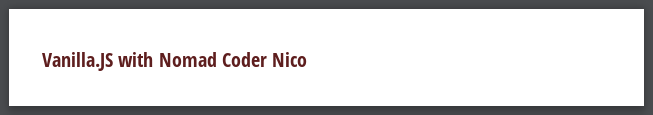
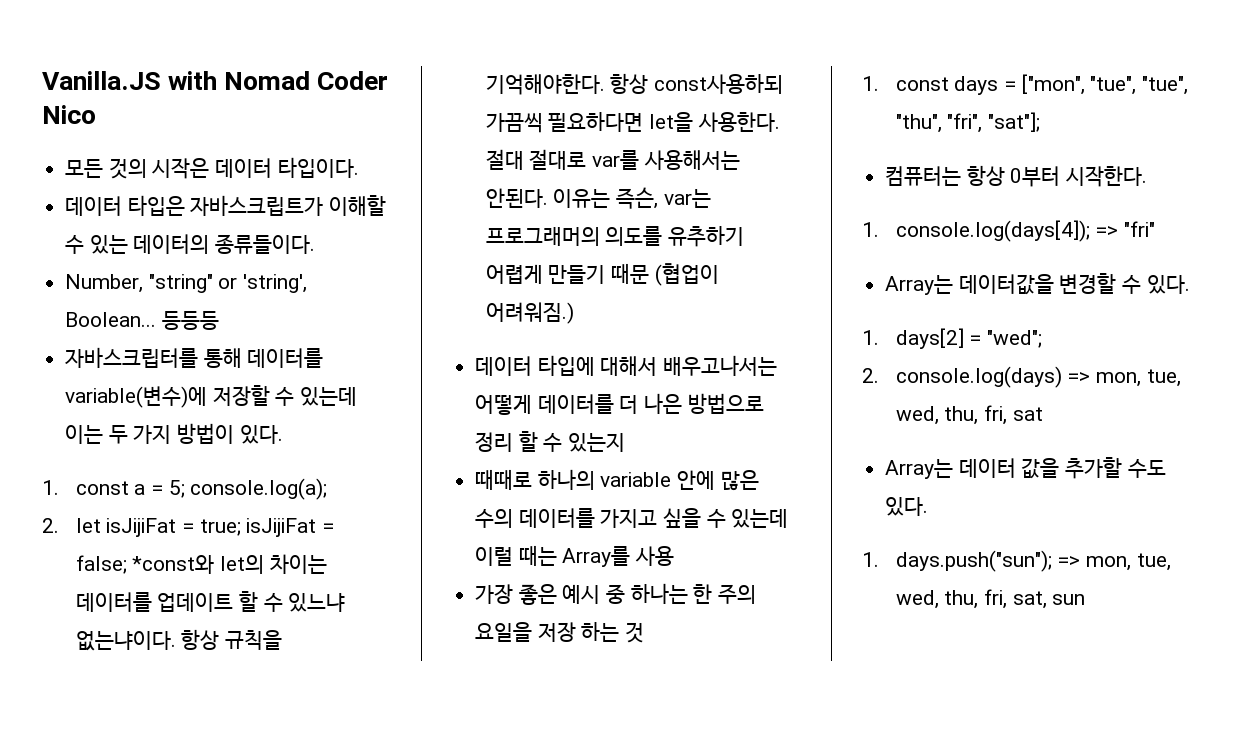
(308, 59) none -> [65,157,359,179] [65,195,387,216] [65,234,316,254] [65,274,308,293] [65,311,219,330] [65,347,324,368] [65,385,358,408] [65,423,283,444] [42,478,328,500] [42,518,335,537] [75,554,327,574] [75,591,346,612] [75,629,282,651] [485,73,783,95] [485,112,780,133] [485,149,740,170] [485,187,711,209] [485,226,744,247] [485,263,719,286] [485,302,574,324] [475,355,778,376] [475,393,764,415] [475,431,626,452] [475,469,759,491] [475,508,789,528] [475,545,675,567] [475,583,757,605] [475,622,645,643] [862,74,1189,95] [895,112,1040,133] [885,165,1148,187] [862,220,1155,242] [885,273,1190,295] [862,328,1042,349] [862,366,1181,388] [895,405,1043,425] [885,457,1166,479] [885,497,929,516] [862,550,1171,572] [895,589,1086,609] // 모든 것의 시작은 데이터 타입이다. // 데이터 타입은 자바스크립트가 이해할 수 있는 데이터의 종류들이다. // Number, "string" or 'string', Boolean... 등등등 // 자바스크립터를 통해 데이터를 variable(변수)에 저장할 수 있는데 이는 두 가지 방법이 있다. // 1. const a = 5; console.log(a); // 2. let isJijiFat = true; isJijiFat = false; *const와 let의 차이는 데이터를 업데이트 할 수 있느냐 없는냐이다. 항상 규칙을 기억해야한다. 항상 const사용하되 가끔씩 필요하다면 let을 사용한다. 절대 절대로 var를 사용해서는 안된다. 이유는 즉슨, var는 프로그래머의 의도를 유추하기 어렵게 만들기 때문 (협업이 어려워짐.) // 데이터 타입에 대해서 배우고나서는 어떻게 데이터를 더 나은 방법으로 정리 할 수 있는지 // 때때로 하나의 variable 안에 많은 수의 데이터를 가지고 싶을 수 있는데 이럴 때는 Array를 사용 // 가장 좋은 예시 중 하나는 한 주의 요일을 저장 하는 것 // 1. const days = ["mon", "tue", "tue", "thu", "fri", "sat"]; // 컴퓨터는 항상 0부터 시작한다. // 1. console.log(days[4]); => "fri" // Array는 데이터값을 변경할 수 있다. // 1. days[2] = "wed"; // 2. console.log(days) => mon, tue, wed, thu, fri, sat // Array는 데이터 값을 추가할 수도 있다. // 1. days.push("sun"); => mon, tue, wed, thu, fri, sat, sun

